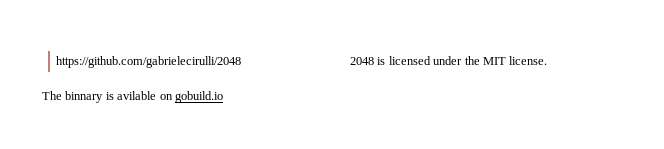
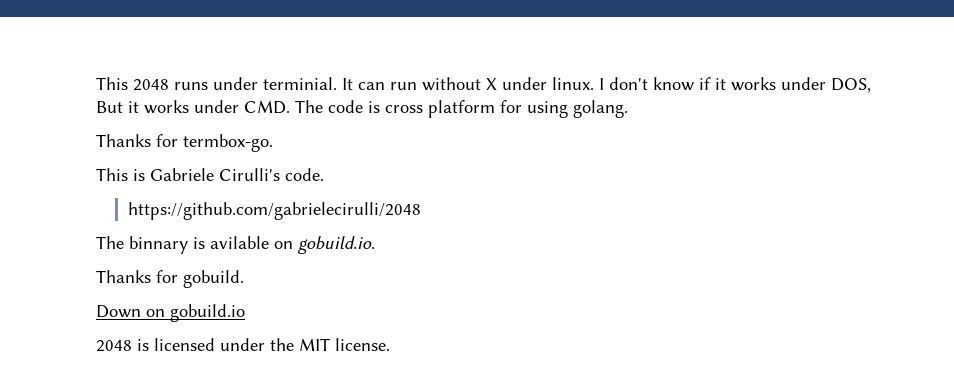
(56, 62) none -> [96,77,871,93] [96,100,628,118] [96,134,273,152] [96,168,324,181] This 2048 runs under terminial. It can run without X under linux. I don't know if it works under DOS, But it works under CMD. The code is cross platform for using golang. // Thanks for termbox-go. // This is Gabriele Cirulli's code. //
(173, 97) none -> [298,236,375,254] [96,270,244,288] [96,305,165,318] gobuild.io. // Thanks for gobuild. // Down on

